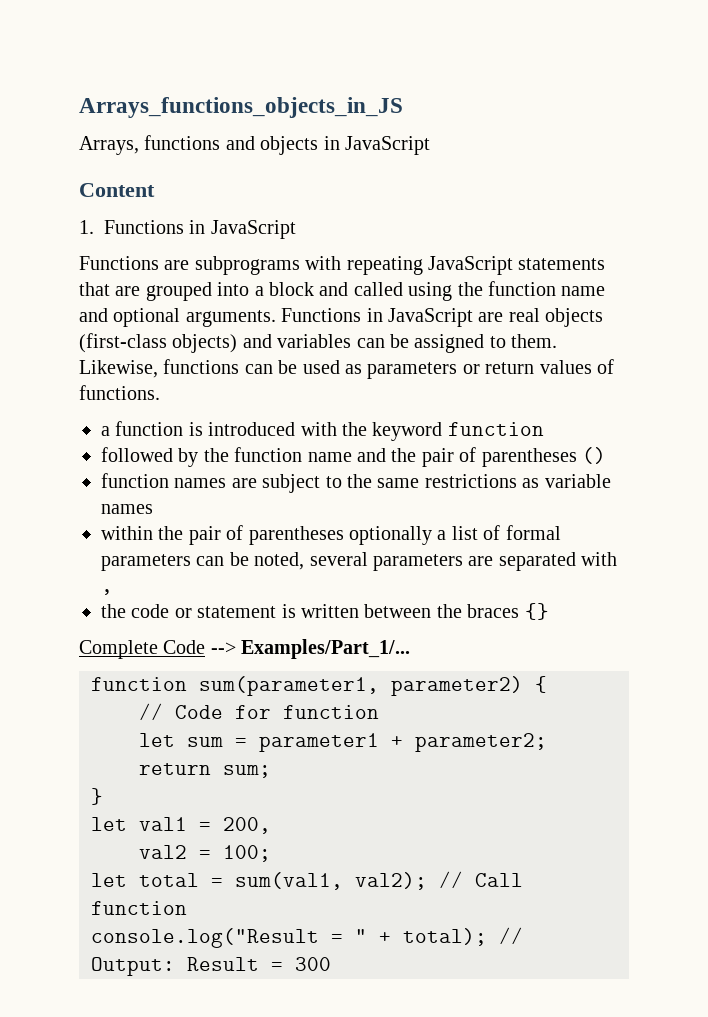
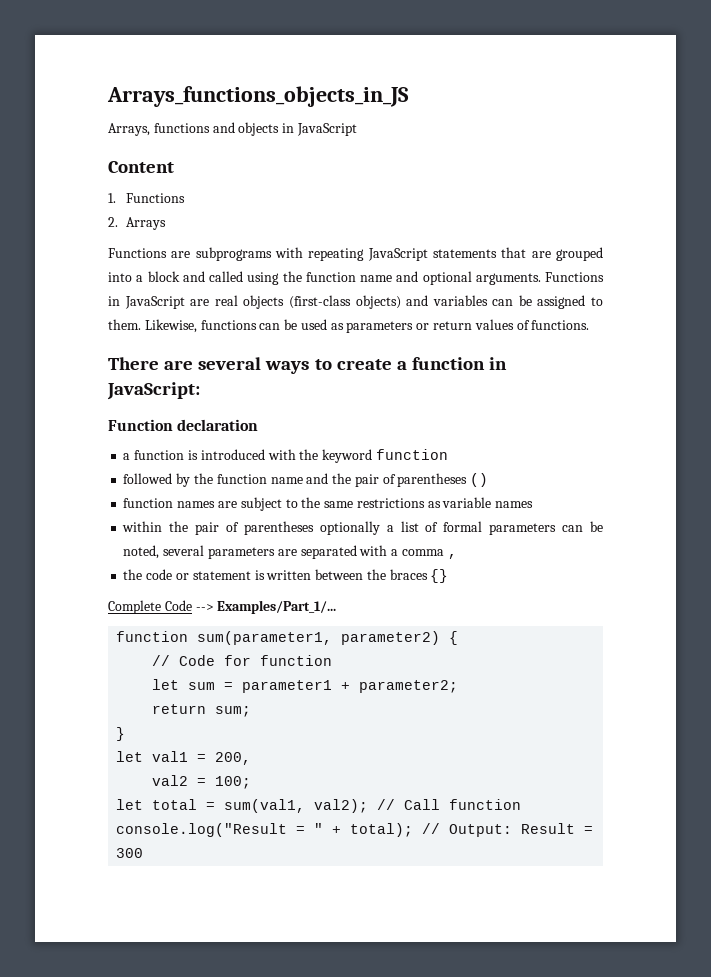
[189,220,296,239] in JavaScript -> [108,217,167,230] // 2. Arrays
(160, 392) none -> [108,357,508,374] [107,382,200,400] [108,419,259,431] // There are several ways to create a function in JavaScript: // Function declaration
(618, 559) none -> [391,549,444,556] a comma

